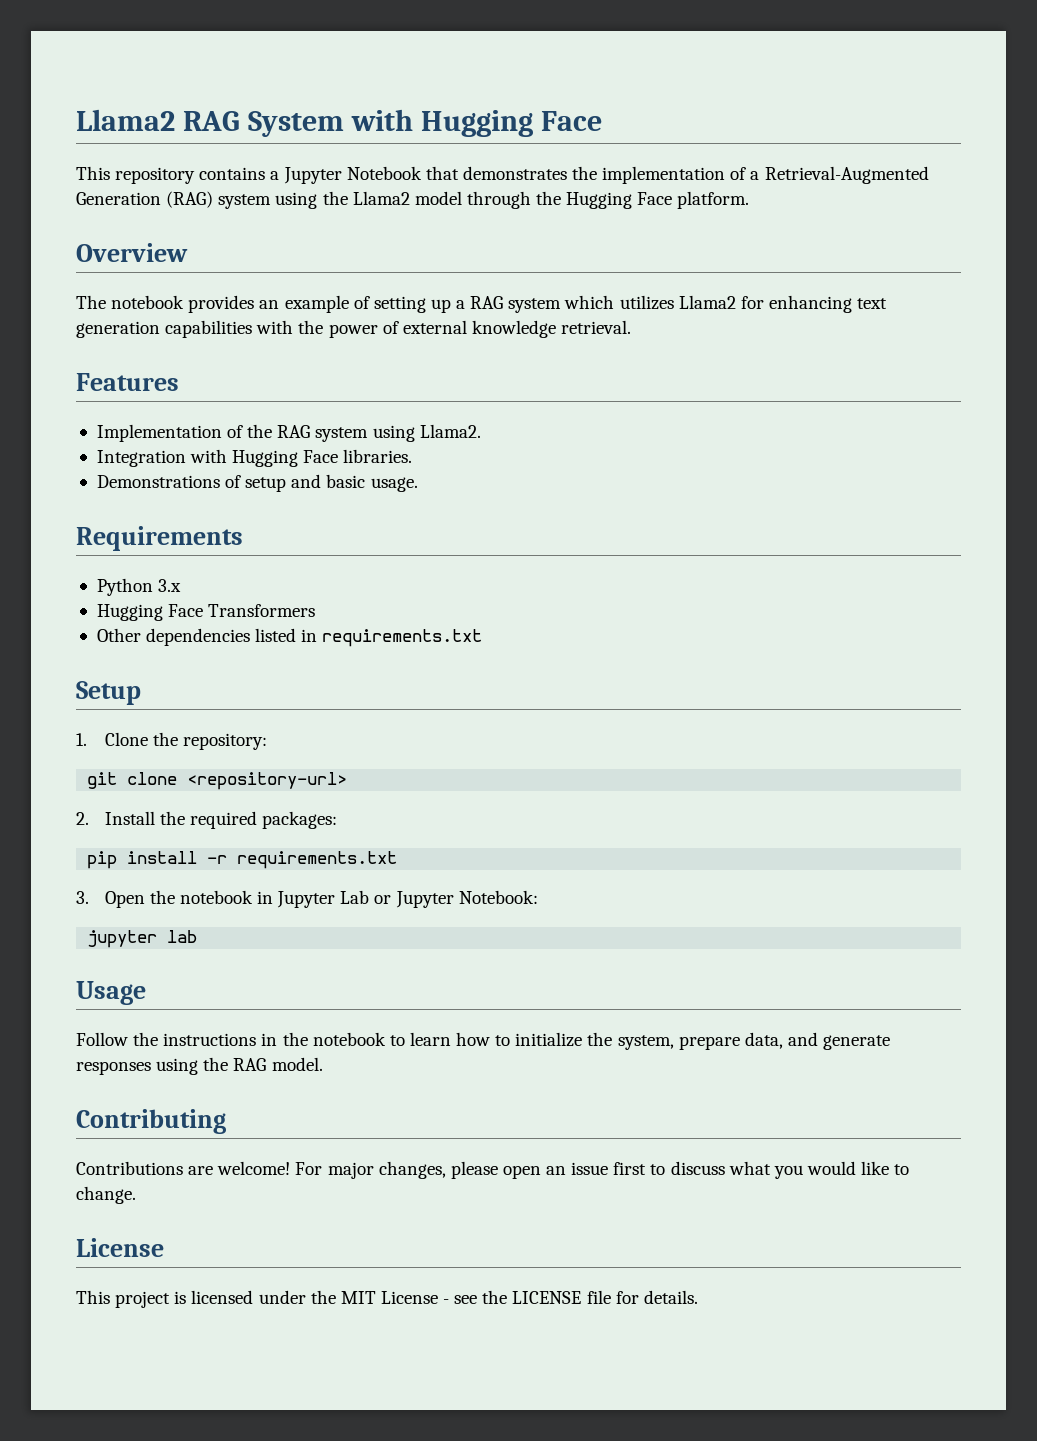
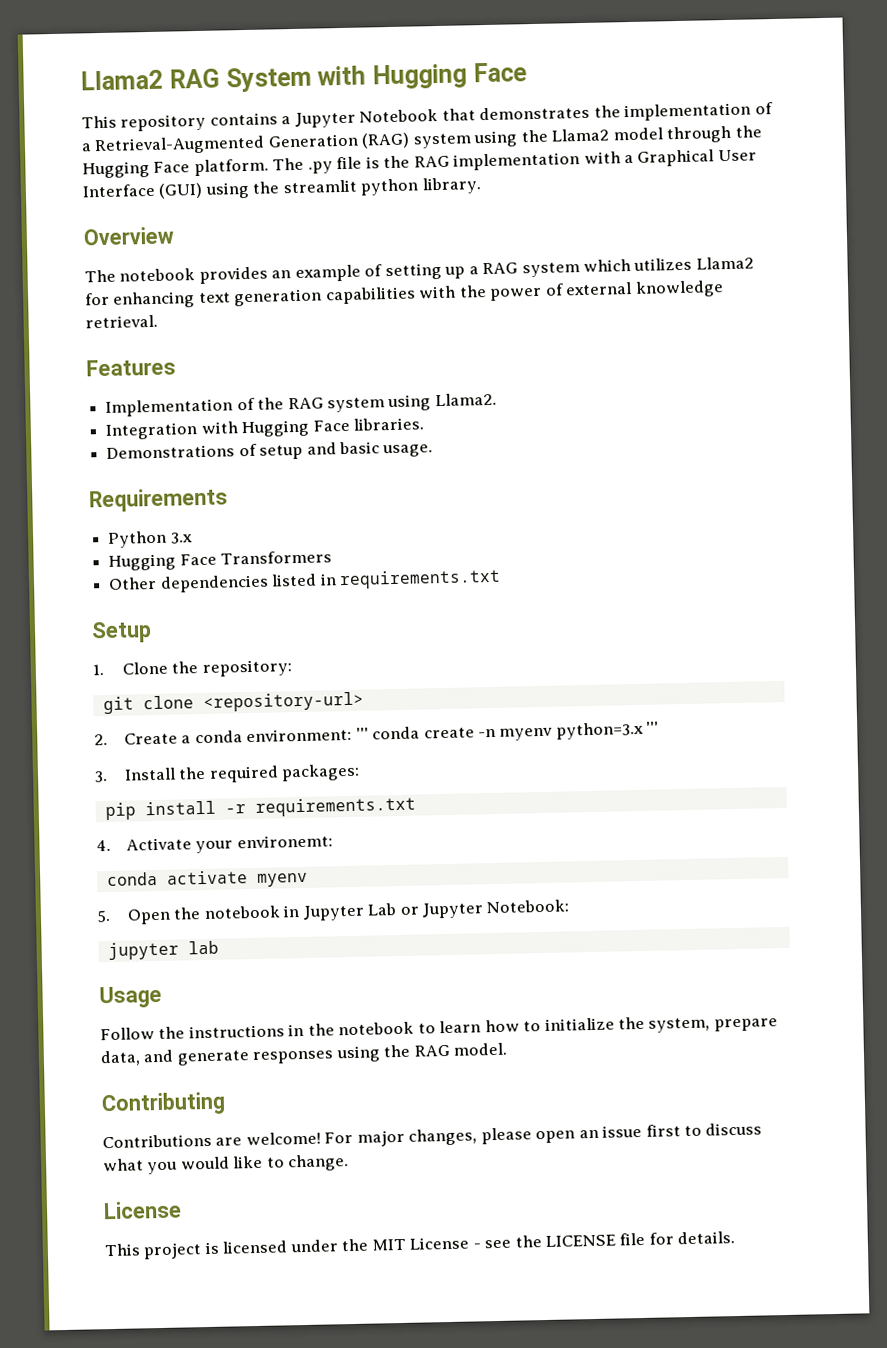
(750, 200) none -> [272,149,757,174] [82,177,482,199] The .py file is the RAG implementation with a Graphical User Interface (GUI) using the streamlit python library.
(89, 818) none -> [123,721,660,745] [94,771,108,783] Create a conda environment: ''' conda create -n myenv python=3.x ''' // 3.
[76,891,89,904] 3. -> [96,834,333,854] [106,870,308,887] [97,909,111,923] 4. Activate your environemt: // conda activate myenv // 5.

